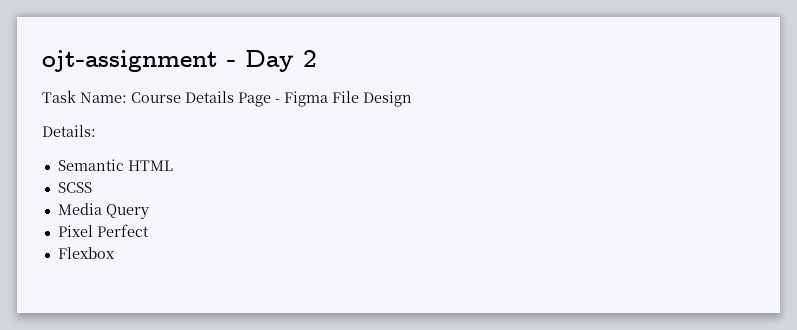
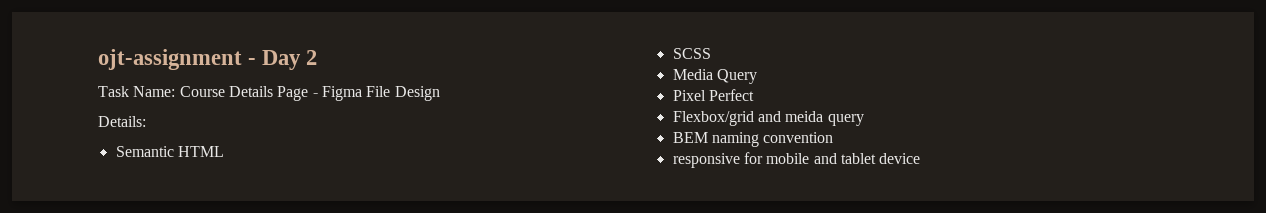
[57,247,115,259] Flexbox -> [672,111,864,126] [672,132,834,147] [672,152,921,168] Flexbox/grid and meida query // BEM naming convention // responsive for mobile and tablet device

